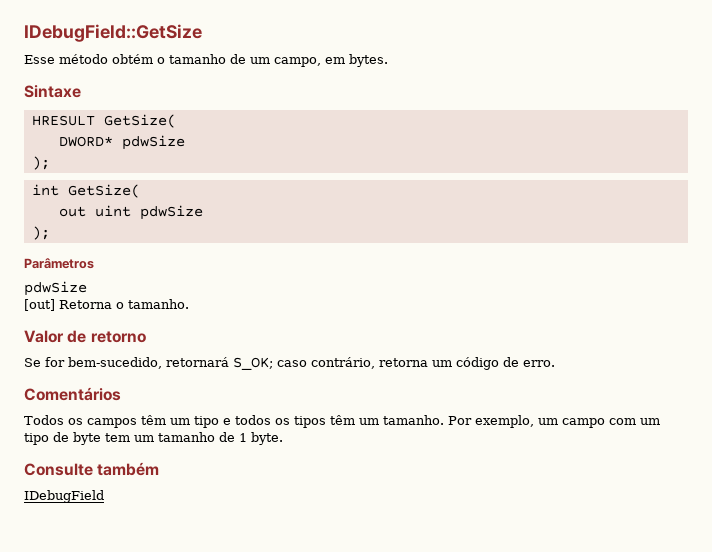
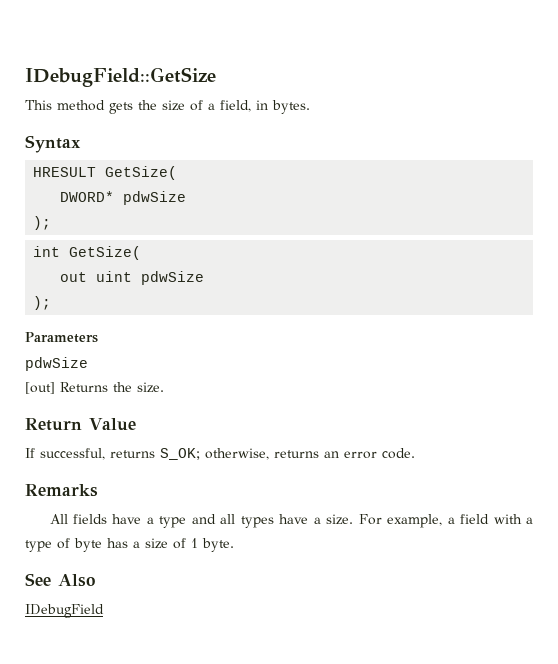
[24,54,345,67] Esse método obtém o tamanho de um campo, em -> [25,100,268,114] This method gets the size of a field, in
[24,85,81,98] Sintaxe -> [25,135,81,153] Syntax
[24,258,94,269] Parâmetros -> [25,332,98,343] Parameters
[59,299,189,309] [24,330,146,343] [24,357,555,370] [24,387,121,401] [24,415,660,428] [24,432,235,445] Retorna o tamanho. // Valor de retorno // Se for bem-sucedido, retornará S_OK; caso contrário, retorna um código de erro. // Comentários // Todos os campos têm um tipo e todos os tipos têm um tamanho. Por exemplo, um campo com um tipo de byte tem um tamanho de -> [60,382,164,393] [25,418,136,431] [25,448,415,460] [25,484,98,497] [49,514,534,528] [25,538,186,552] Returns the size. // Return Value // If successful, returns S_OK; otherwise, returns an error code. // Remarks // All fields have a type and all types have a size. For example, a field with a type of byte has a size of
[24,462,160,476] Consulte também -> [25,573,95,587] See Also

